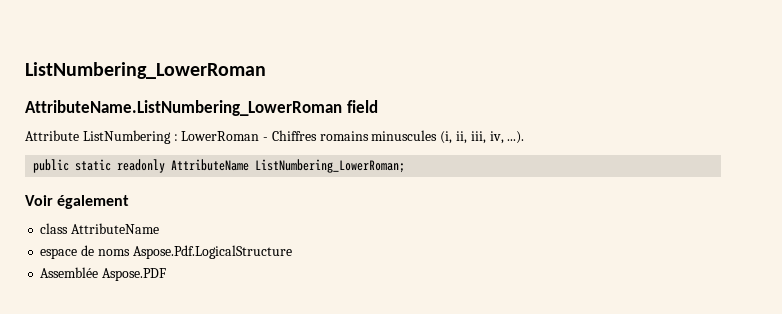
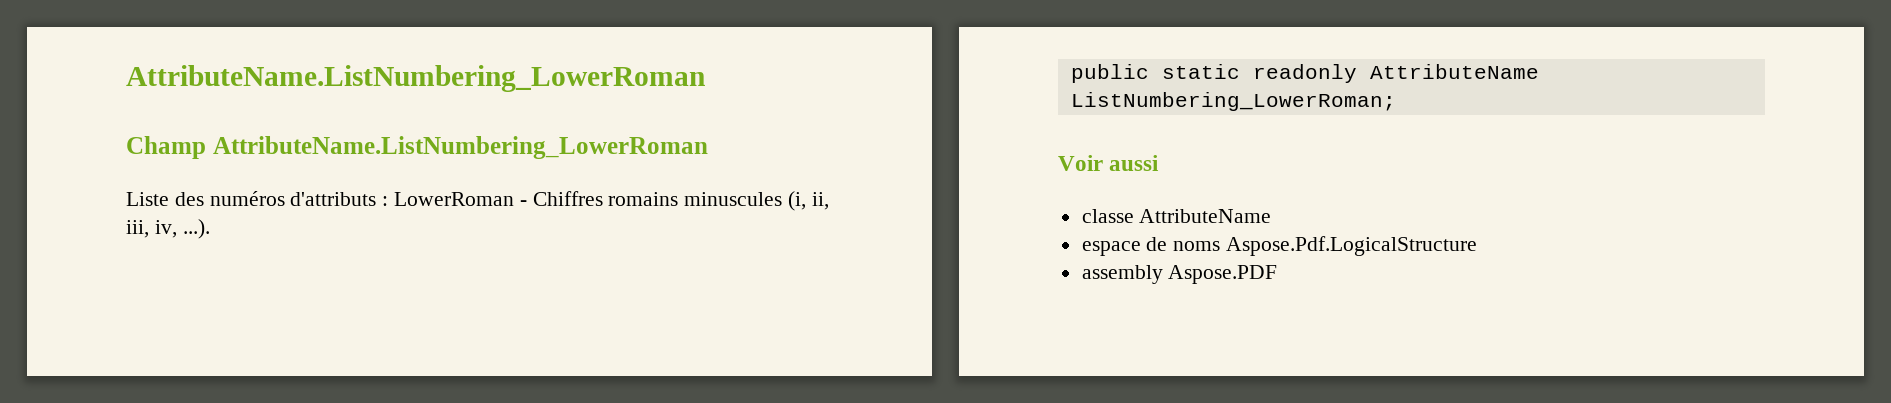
[25,62,266,79] [25,100,378,116] [25,130,171,144] ListNumbering_LowerRoman // AttributeName.ListNumbering_LowerRoman field // Attribute ListNumbering -> [126,65,705,92] [126,136,708,159] [126,191,377,206] AttributeName.ListNumbering_LowerRoman // Champ AttributeName.ListNumbering_LowerRoman // Liste des numéros d'attributs
[57,195,130,209] [40,223,69,234] également // class -> [1109,155,1160,171] [1081,209,1134,223] aussi // classe
[40,267,99,278] Assemblée -> [1081,265,1163,284] assembly

